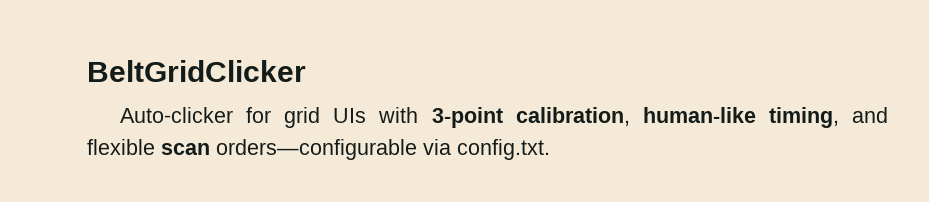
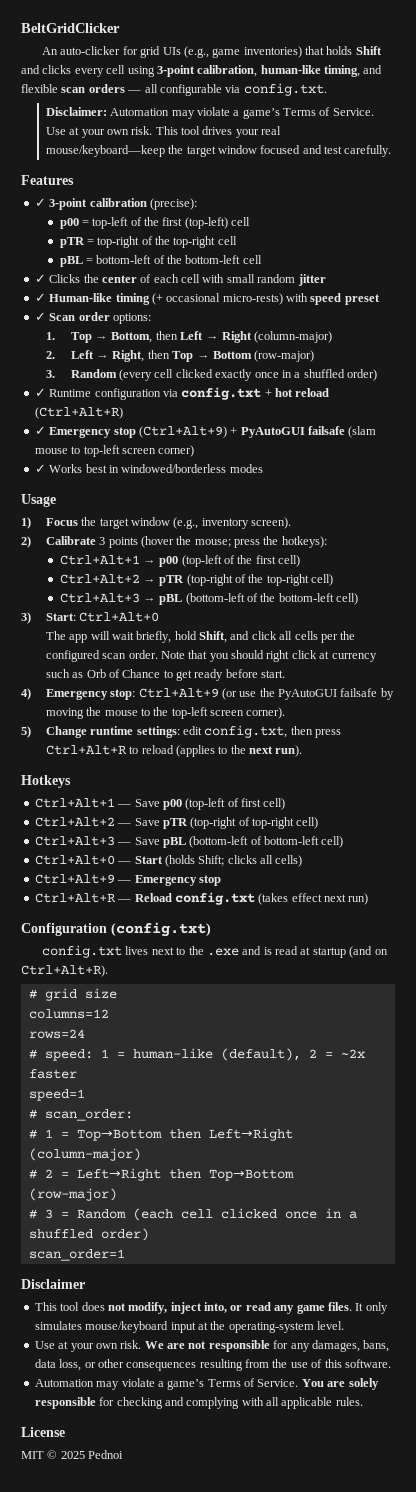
[119,107,233,123] Auto-clicker -> [41,46,121,55] An auto-clicker
[378,107,419,123] with -> [183,46,382,58] [21,65,155,77] (e.g., game inventories) that holds Shift and clicks every cell using
[216,139,550,160] orders—configurable via config.txt. -> [88,83,327,96] [45,107,374,119] [45,126,282,138] [45,145,392,157] [21,175,74,185] [34,198,197,210] [59,217,251,229] [59,236,237,248] [59,255,262,267] [34,274,326,286] [34,293,380,305] [34,312,151,324] [45,331,333,343] [45,350,315,362] [45,369,378,381] [34,387,330,400] [34,407,123,419] [34,426,377,438] [34,445,195,457] [34,464,263,473] [21,494,56,507] [21,517,292,529] [21,536,327,548] [59,555,301,567] [59,574,334,586] [59,593,359,605] [21,612,160,624] [45,631,356,643] [45,650,377,662] [45,669,286,681] [21,688,394,700] [45,707,286,719] [21,725,342,738] [45,745,303,757] [21,775,71,788] [34,798,286,810] [34,817,319,829] [34,836,344,848] [34,855,303,867] [34,874,221,886] [34,892,369,905] [21,922,211,937] [41,945,388,958] [21,965,108,977] [28,988,117,1001] [28,1009,109,1019] [28,1029,85,1039] [28,1048,365,1061] [28,1069,77,1079] [28,1089,85,1101] [28,1109,133,1121] [28,1128,293,1141] [28,1148,141,1161] [28,1168,294,1181] [28,1188,117,1201] [28,1208,357,1221] [28,1228,149,1241] [28,1249,125,1261] [21,1279,85,1289] [34,1302,388,1314] [34,1321,344,1333] [34,1340,390,1352] [34,1359,391,1371] [34,1378,379,1390] [34,1397,363,1409] [21,1427,65,1437] [21,1450,124,1459] orders — all configurable via config.txt. // Disclaimer: Automation may violate a game’s Terms of Service. Use at your own risk. This tool drives your real mouse/keyboard—keep the target window focused and test carefully. // Features // ✓ 3-point calibration (precise): // p00 = top-left of the first (top-left) cell // pTR = top-right of the top-right cell // pBL = bottom-left of the bottom-left cell // ✓ Clicks the center of each cell with small random jitter // ✓ Human-like timing (+ occasional micro-rests) with speed preset // ✓ Scan order options: // 1. Top → Bottom, then Left → Right (column-major) // 2. Left → Right, then Top → Bottom (row-major) // 3. Random (every cell clicked exactly once in a shuffled order) // ✓ Runtime configuration via config.txt + hot reload (Ctrl+Alt+R) // ✓ Emergency stop (Ctrl+Alt+9) + PyAutoGUI failsafe (slam mouse to top-left screen corner) // ✓ Works best in windowed/borderless modes // Usage // 1) Focus the target window (e.g., inventory screen). // 2) Calibrate 3 points (hover the mouse; press the hotkeys): // Ctrl+Alt+1 → p00 (top-left of the first cell) // Ctrl+Alt+2 → pTR (top-right of the top-right cell) // Ctrl+Alt+3 → pBL (bottom-left of the bottom-left cell) // 3) Start: Ctrl+Alt+0 // The app will wait briefly, hold Shift, and click all cells per the configured scan order. Note that you should right click at currency such as Orb of Chance to get ready before start. // 4) Emergency stop: Ctrl+Alt+9 (or use the PyAutoGUI failsafe by moving the mouse to the top-left screen corner). // 5) Change runtime settings: edit config.txt, then press Ctrl+Alt+R to reload (applies to the next run). // Hotkeys // Ctrl+Alt+1 — Save p00 (top-left of first cell) // Ctrl+Alt+2 — Save pTR (top-right of top-right cell) // Ctrl+Alt+3 — Save pBL (bottom-left of bottom-left cell) // Ctrl+Alt+0 — Start (holds Shift; clicks all cells) // Ctrl+Alt+9 — Emergency stop // Ctrl+Alt+R — Reload config.txt (takes effect next run) // Configuration (config.txt) // config.txt lives next to the .exe and is read at startup (and on Ctrl+Alt+R). // # grid size // columns=12 // rows=24 // # speed: 1 = human-like (default), 2 = ~2x faster // speed=1 // # scan_order: // # 1 = Top→Bottom then Left→Right (column-major) // # 2 = Left→Right then Top→Bottom (row-major) // # 3 = Random (each cell clicked once in a shuffled order) // scan_order=1 // Disclaimer // This tool does not modify, inject into, or read any game files. It only simulates mouse/keyboard input at the operating-system level. // Use at your own risk. We are not responsible for any damages, bans, data loss, or other consequences resulting from the use of this software. // Automation may violate a game’s Terms of Service. You are solely responsible for checking and complying with all applicable rules. // License // MIT © 2025 Pednoi

